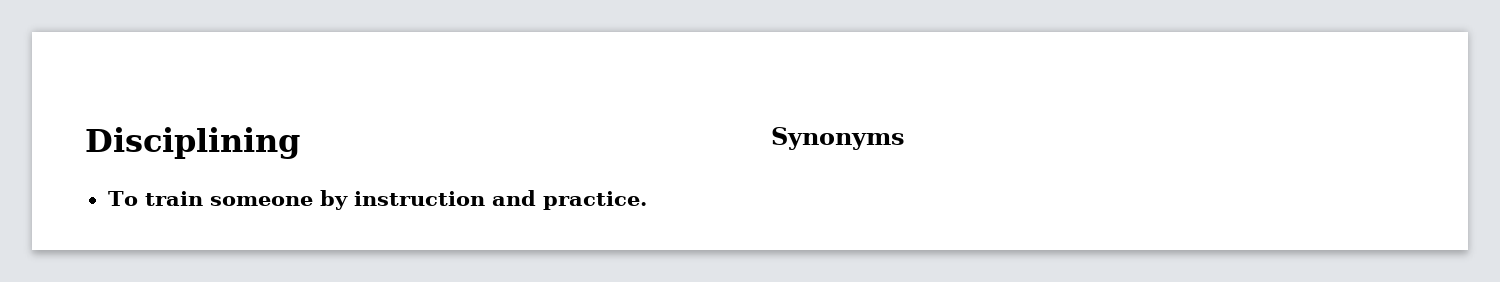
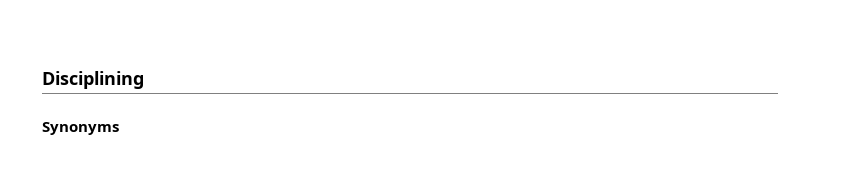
[107,190,647,210] // To train someone by instruction and practice. -> (144, 80) none

